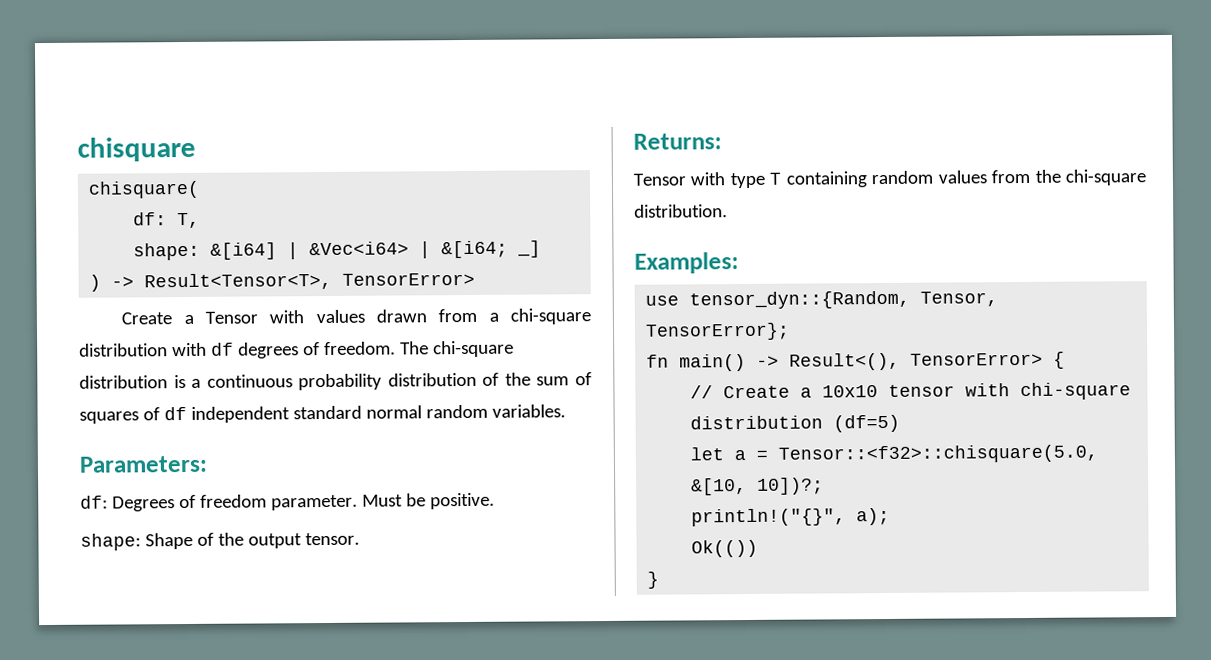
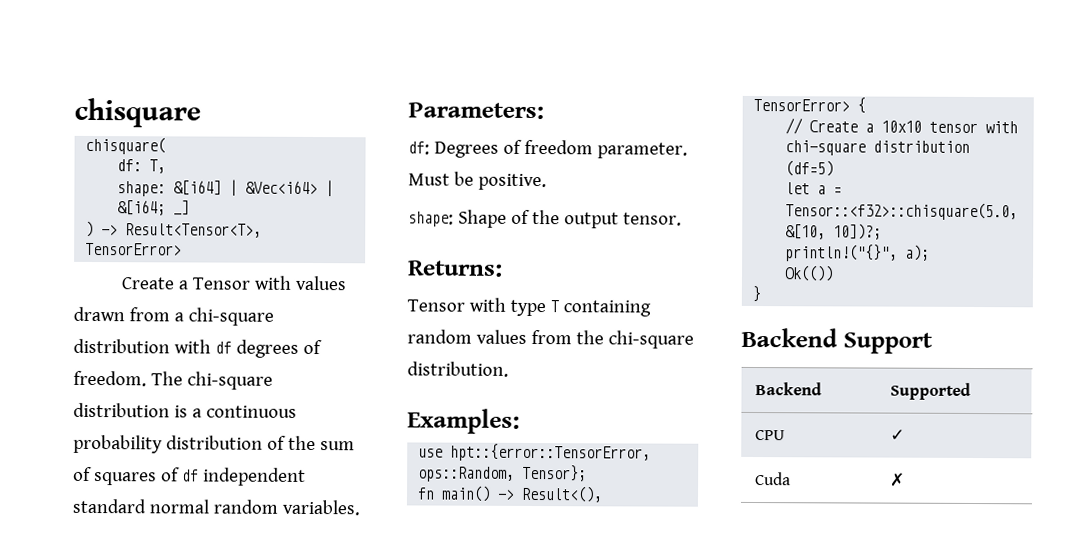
[689,290,999,310] [645,322,791,341] tensor_dyn::{Random, Tensor, TensorError}; -> [450,443,652,462] [418,464,588,482] hpt::{error::TensorError, ops::Random, Tensor};
(660, 580) none -> [741,327,933,354] [755,382,823,396] [890,382,972,400] [755,430,786,441] [890,429,906,441] [755,472,792,486] [890,472,906,487] // Backend Support // Backend | Supported // CPU | ✓ // Cuda | ✗

